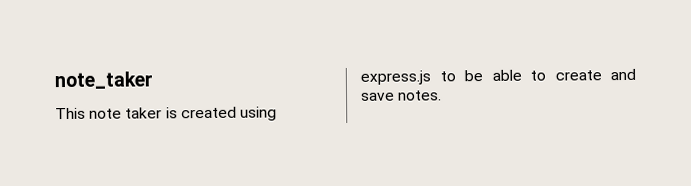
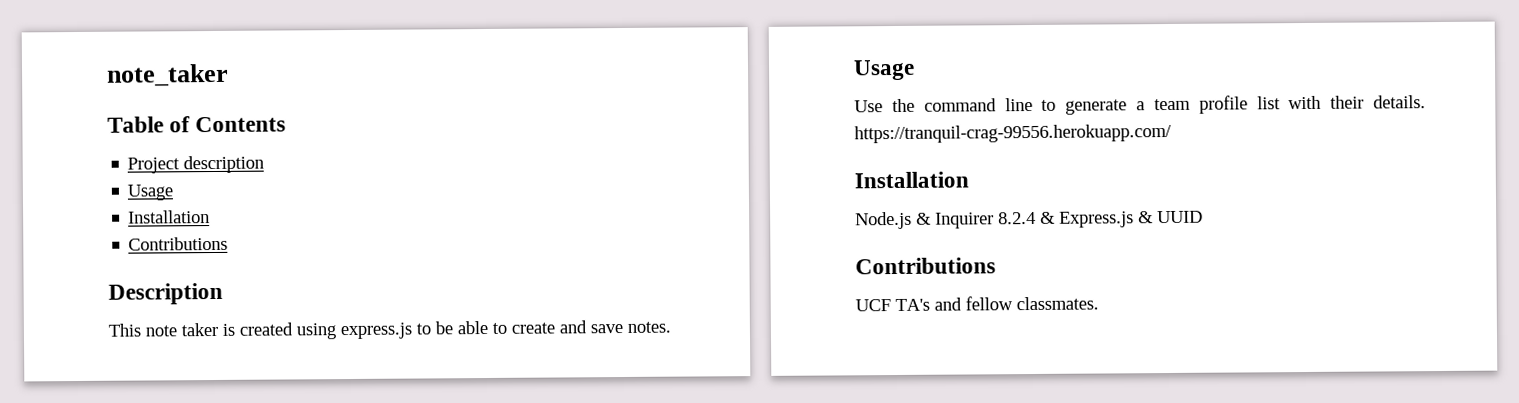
(153, 80) none -> [107,116,287,133] [127,155,265,174] [127,184,174,201] [128,210,211,224] [128,236,229,251] [108,282,223,305] // Table of Contents // Project description // Usage // Installation // Contributions // Description
(443, 95) none -> [853,59,915,81] [854,95,1426,115] [854,123,1172,144] [854,171,969,189] [855,210,1203,230] [855,257,996,275] [855,296,1099,312] // Usage // Use the command line to generate a team profile list with their details. https://tranquil-crag-99556.herokuapp.com/ // Installation // Node.js & Inquirer 8.2.4 & Express.js & UUID // Contributions // UCF TA's and fellow classmates.

